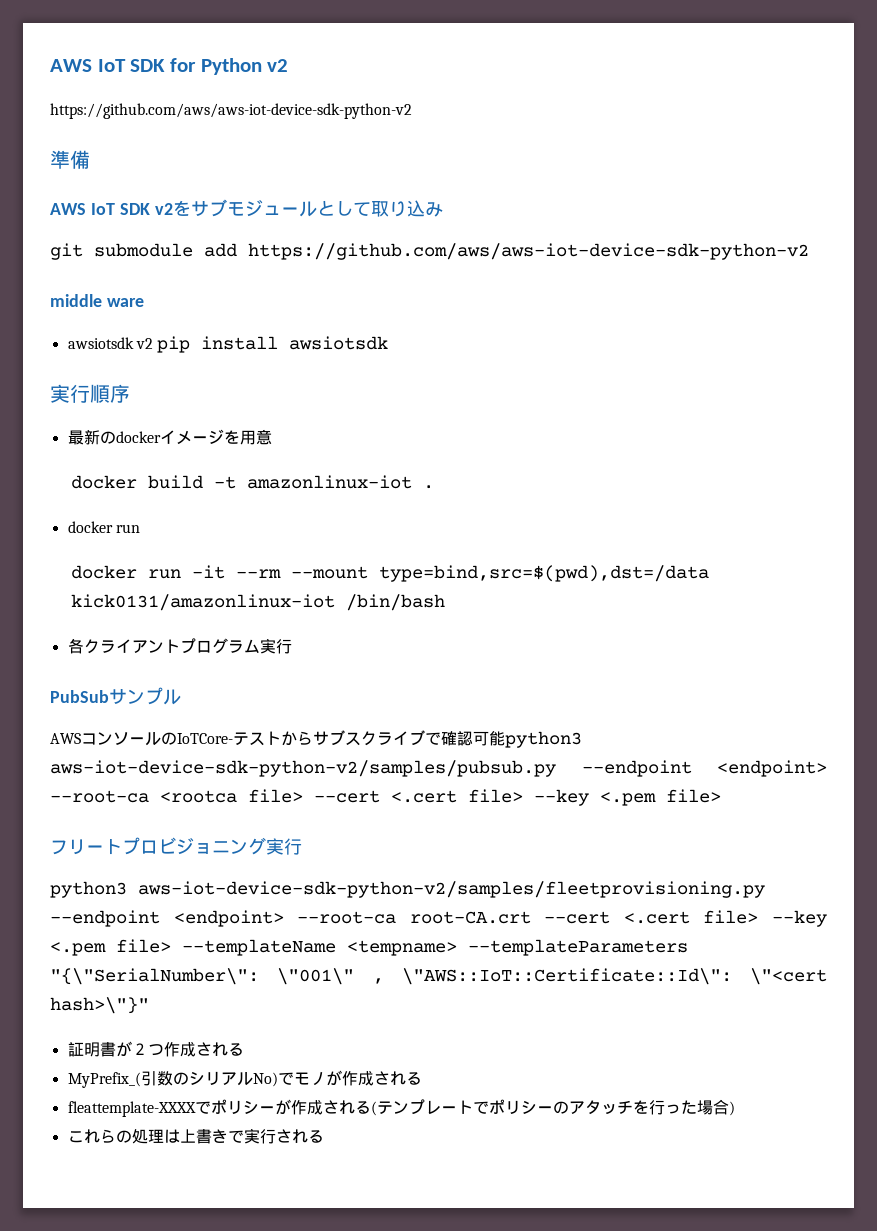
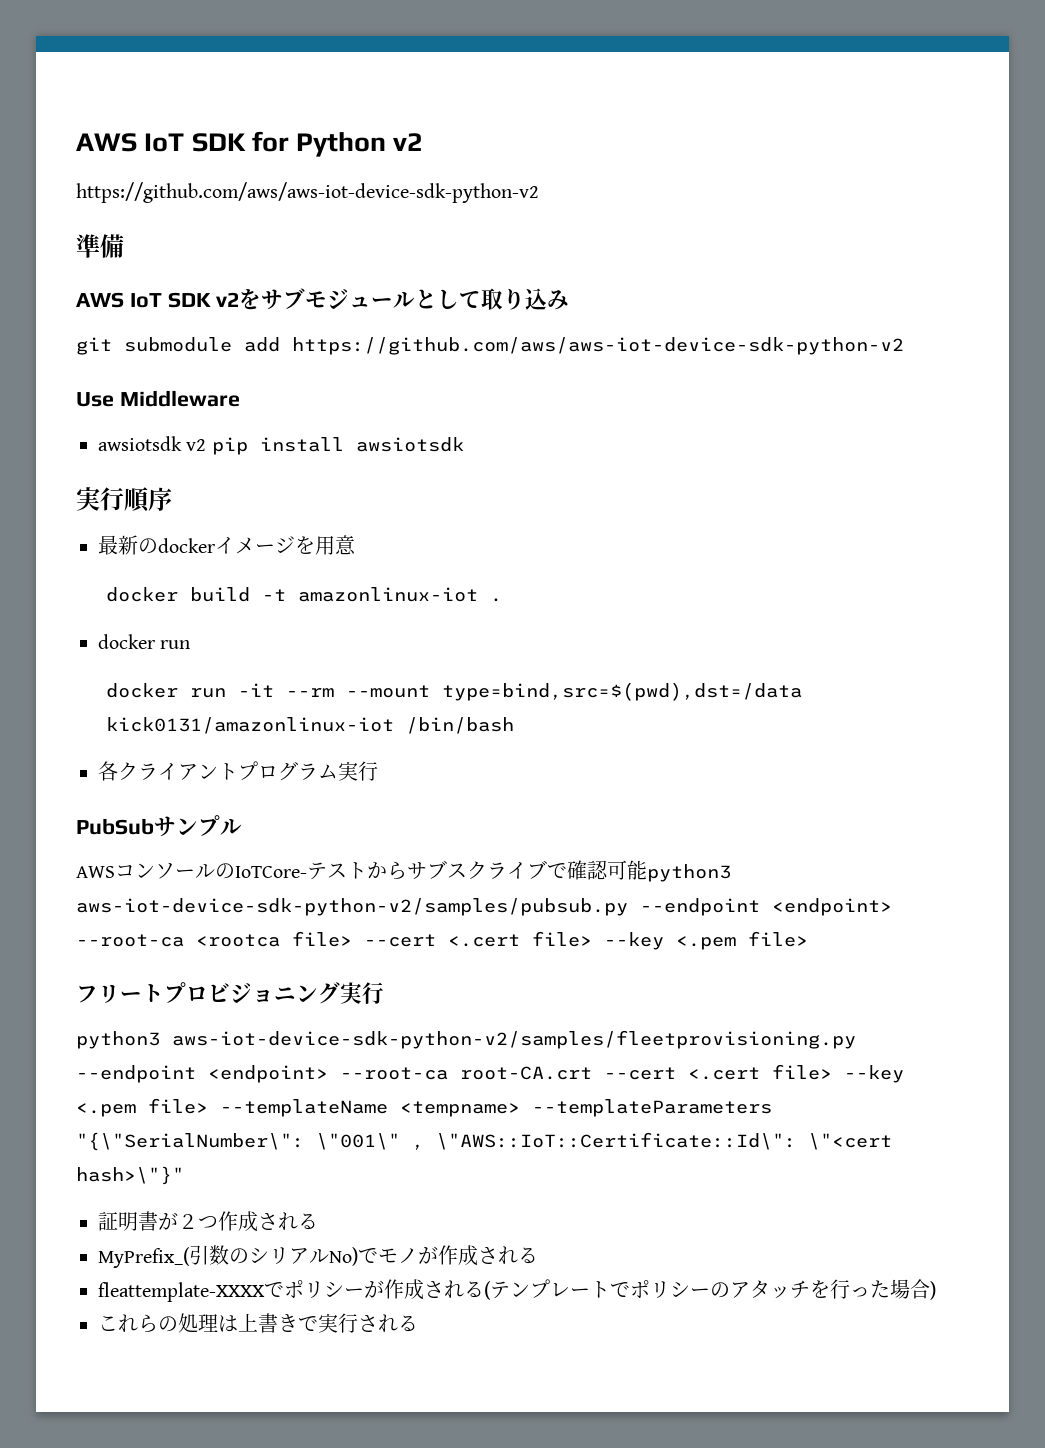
[50,294,144,307] middle ware -> [76,390,240,407] Use Middleware

